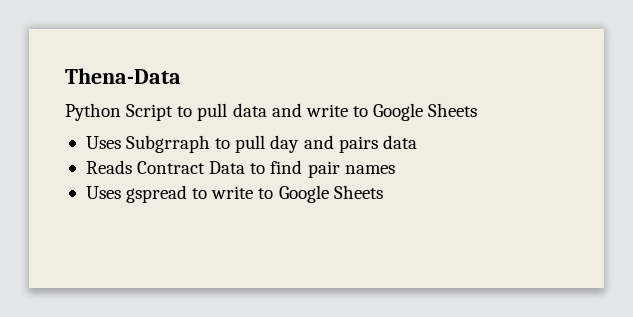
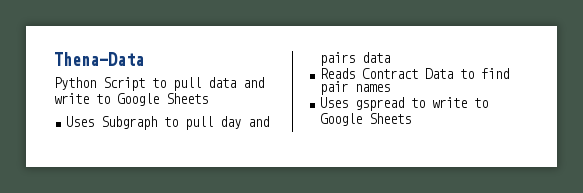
[126,135,211,153] Subgrraph -> [101,116,158,130] Subgraph

